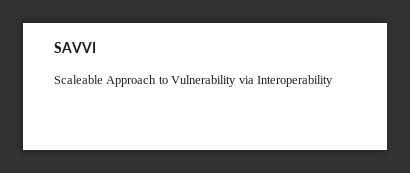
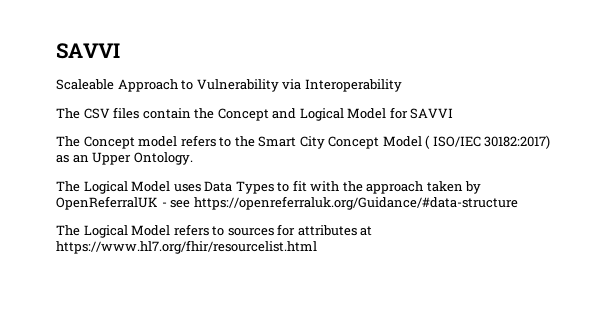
(333, 81) none -> [56,107,454,121] [56,135,551,149] [56,152,193,165] [56,180,482,194] [56,196,518,210] [56,224,373,238] [56,240,317,254] // The CSV files contain the Concept and Logical Model for SAVVI // The Concept model refers to the Smart City Concept Model ( ISO/IEC 30182:2017) as an Upper Ontology. // The Logical Model uses Data Types to fit with the approach taken by OpenReferralUK - see https://openreferraluk.org/Guidance/#data-structure // The Logical Model refers to sources for attributes at https://www.hl7.org/fhir/resourcelist.html

